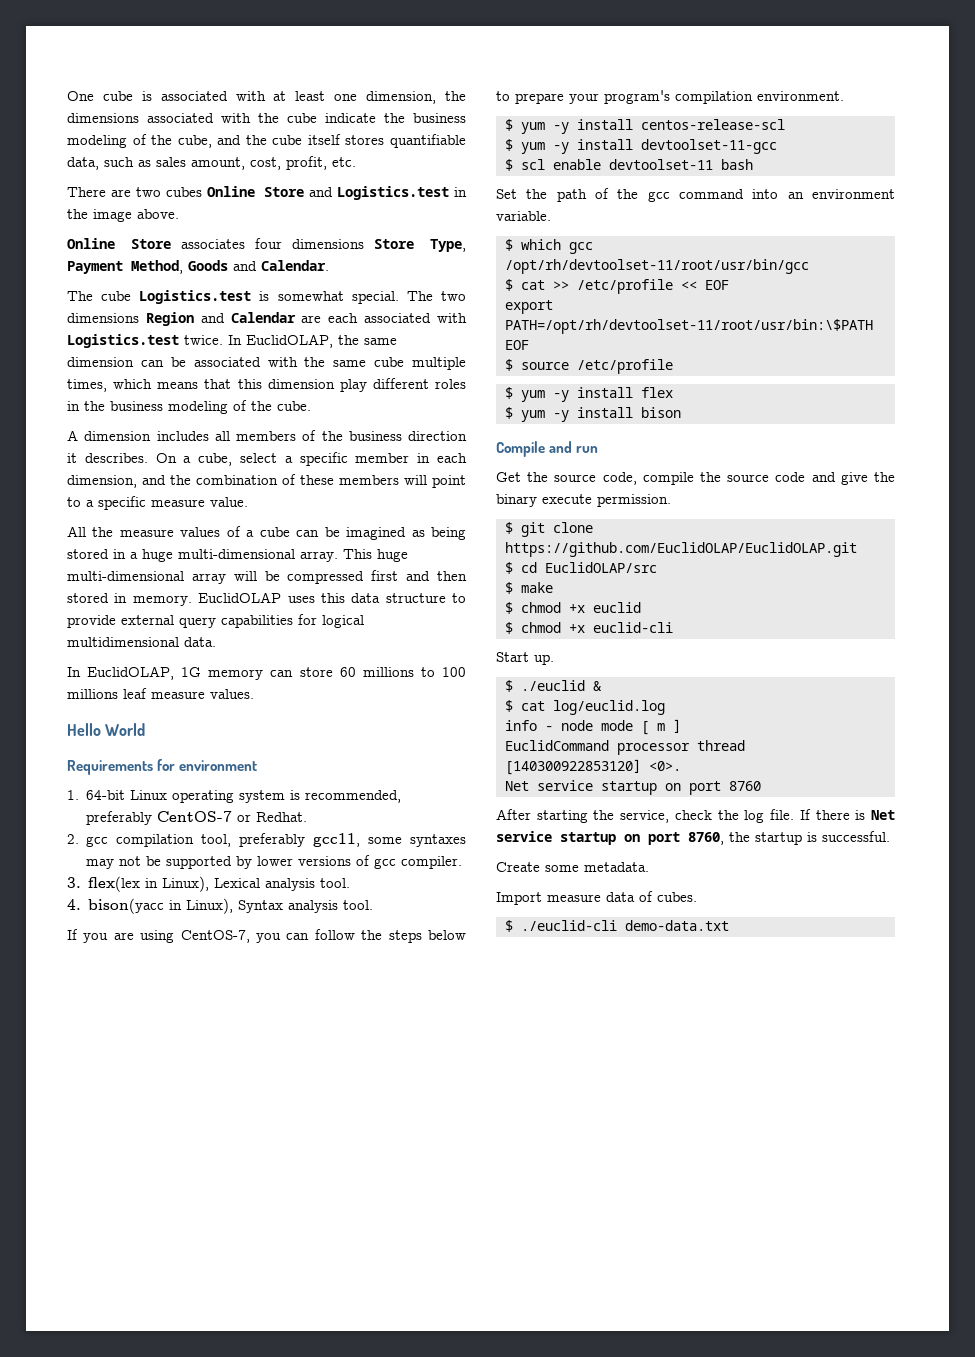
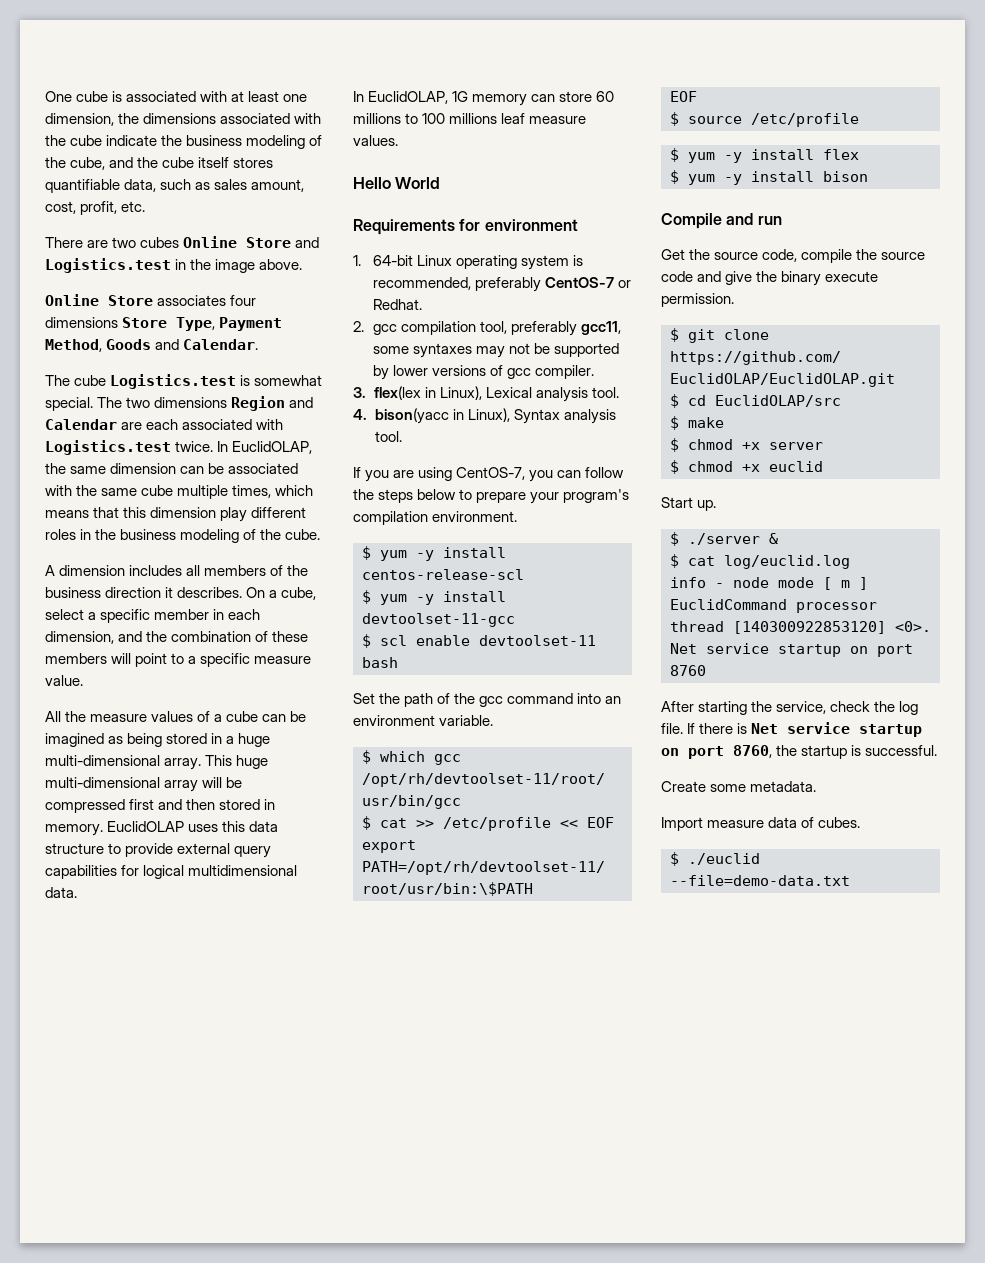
[592,602,641,613] [504,622,673,634] euclid // $ chmod +x euclid-cli -> [769,442,823,450] [670,460,823,474] server // $ chmod +x euclid
[520,680,585,691] ./euclid -> [688,533,760,545] ./server
[520,920,729,931] ./euclid-cli demo-data.txt -> [688,853,760,865] [670,875,850,886] ./euclid --file=demo-data.txt

